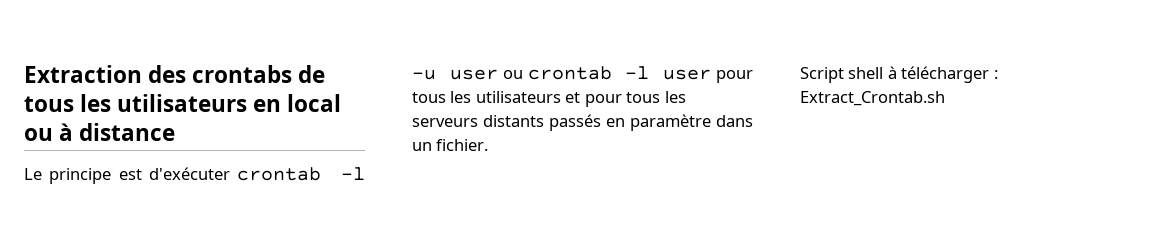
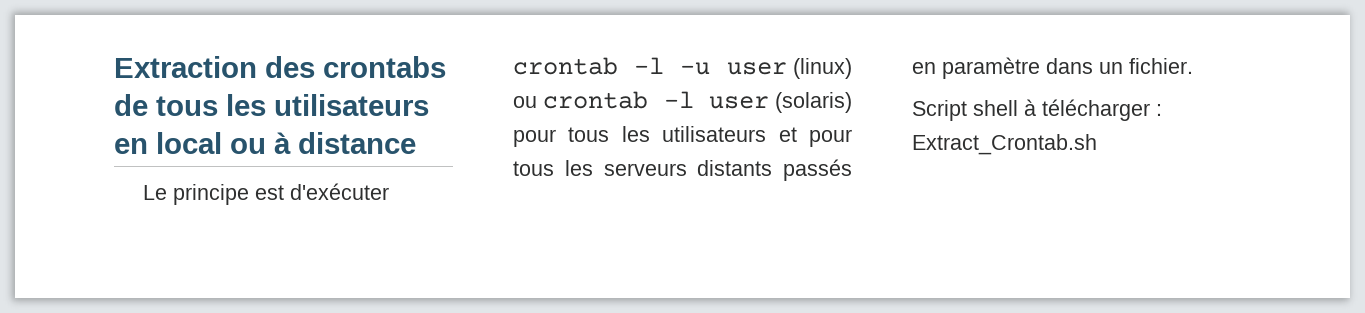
(498, 74) none -> [793,58,852,79] (linux)
(711, 74) none -> [775,92,852,113] (solaris)

